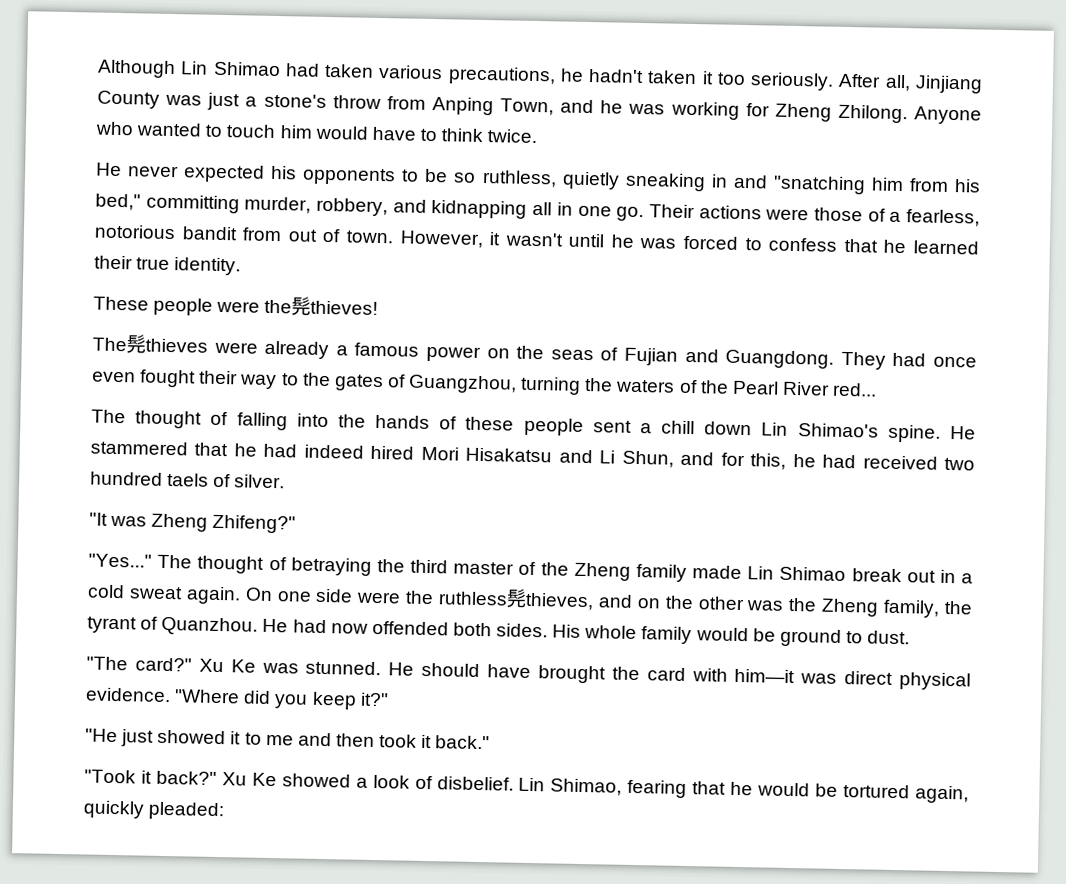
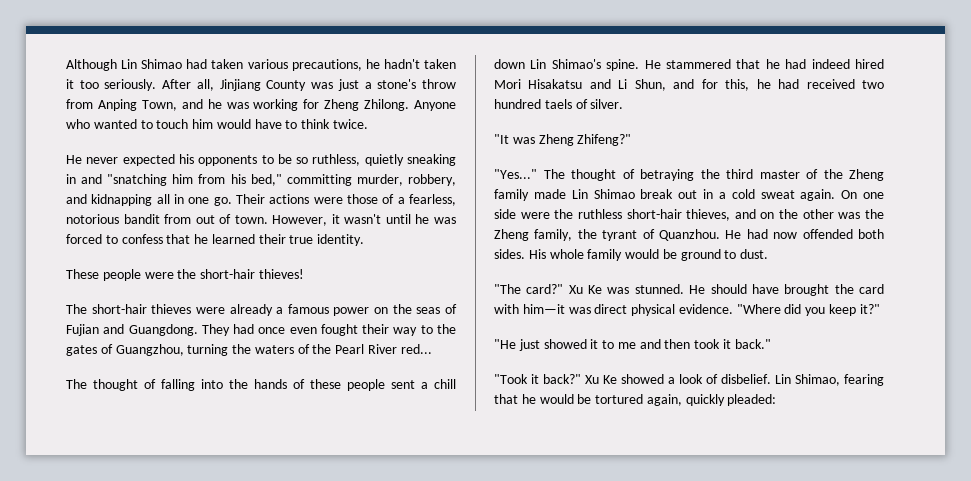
[291,296,312,316] 髡 -> [200,269,256,279] short-hair
[126,334,146,354] 髡 -> [91,304,147,314] short-hair
[506,588,528,608] 髡 -> [626,209,682,219] short-hair

